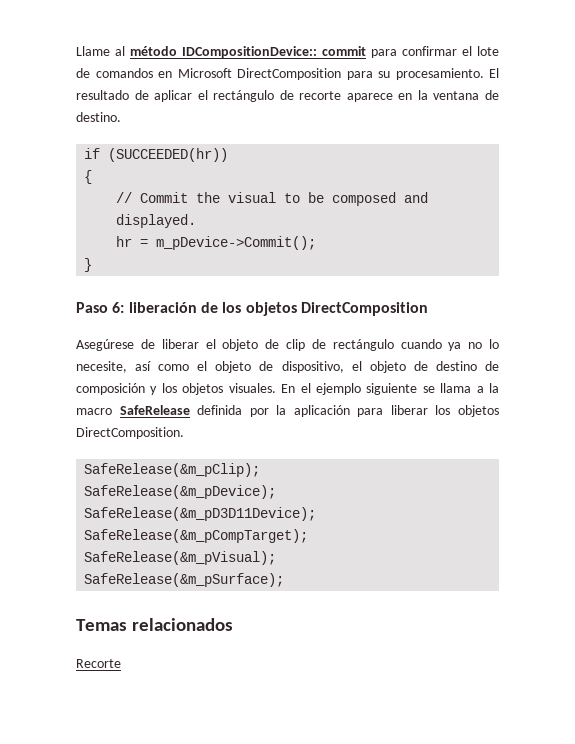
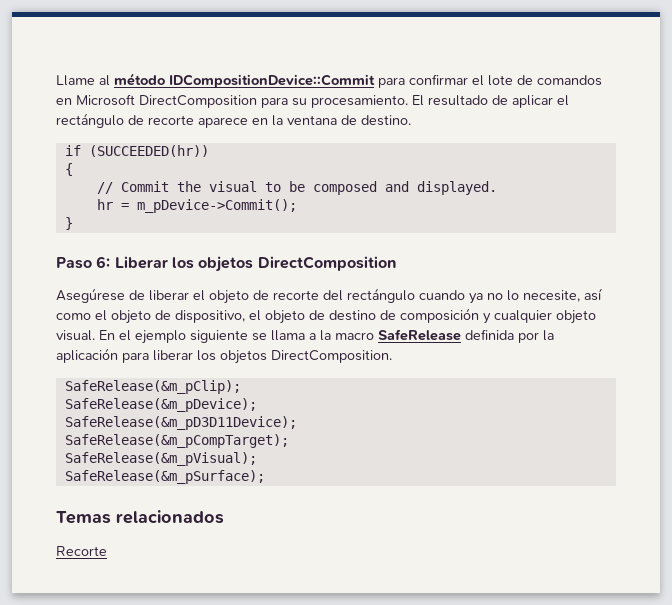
[182,46,366,58] IDCompositionDevice:: commit -> [169,74,375,88] IDCompositionDevice::Commit
[128,302,218,313] liberación de -> [114,256,168,269] Liberar
[286,339,326,351] clip de -> [273,290,343,301] recorte del
[161,383,276,395] los objetos visuales. -> [494,310,596,324] [56,330,95,341] cualquier objeto visual.

